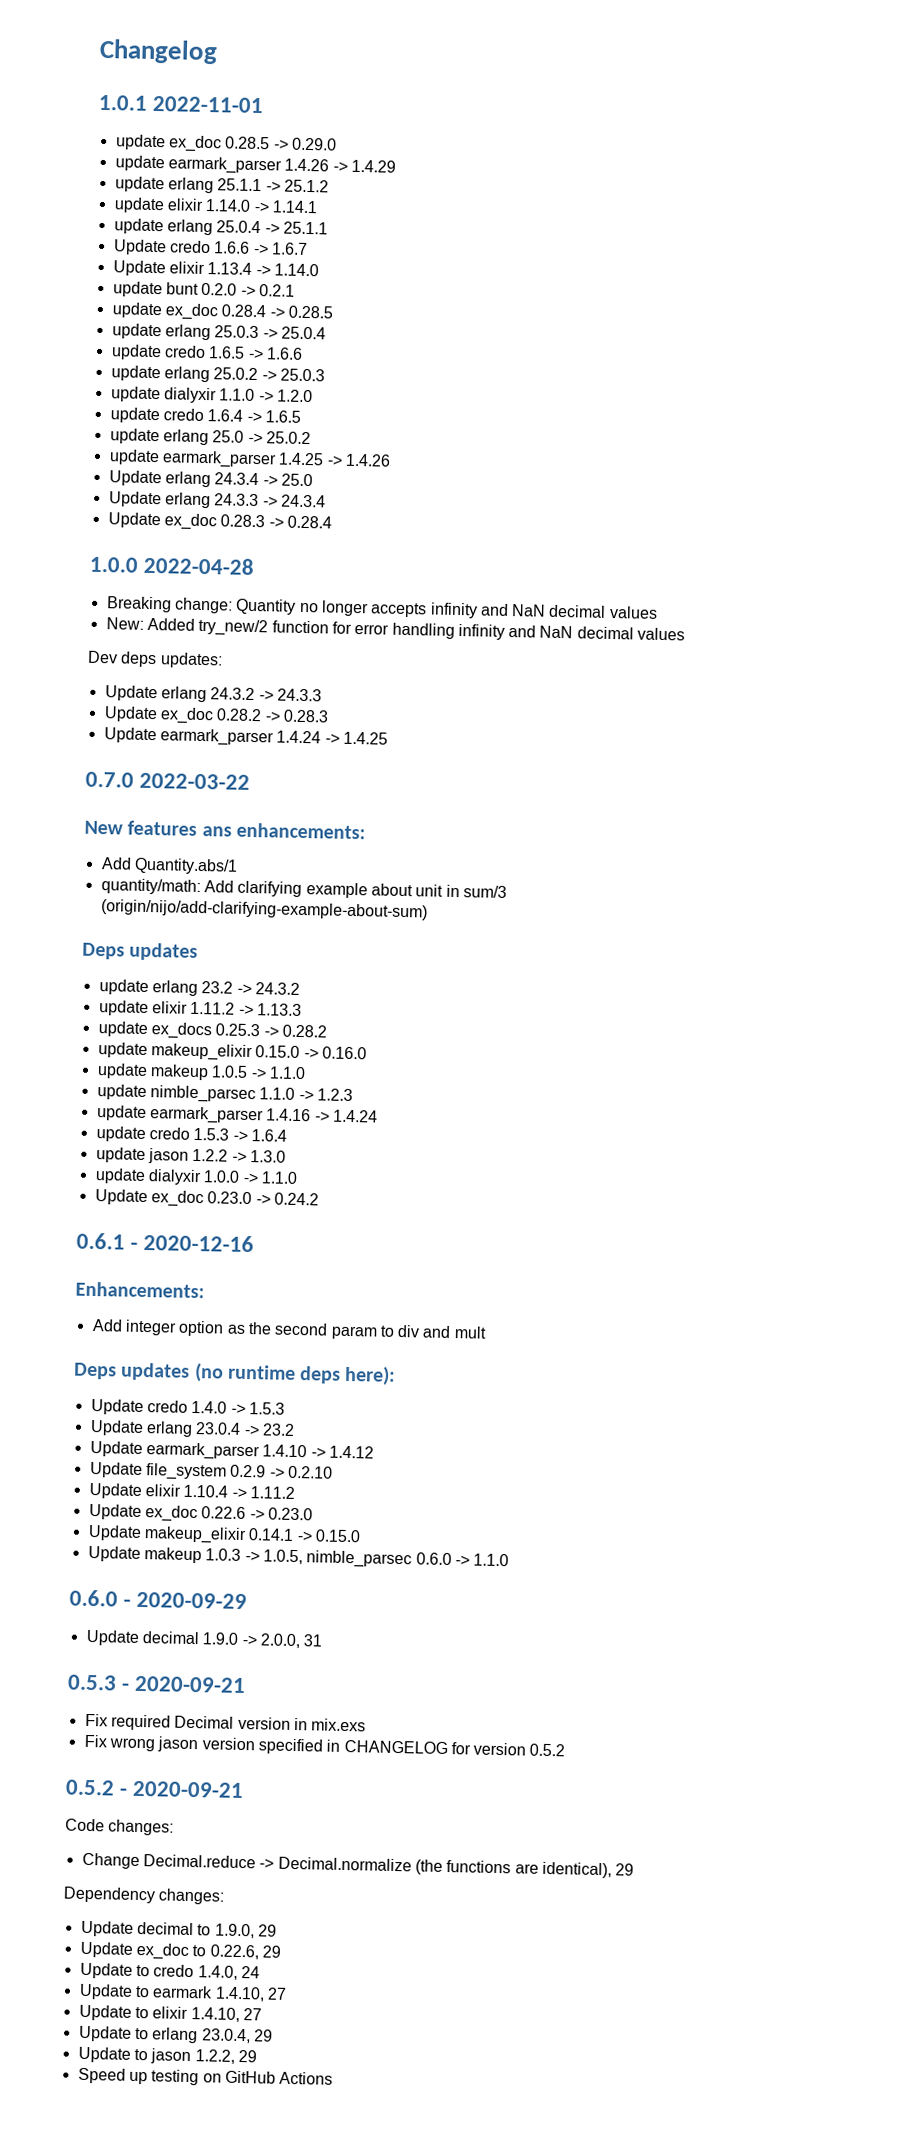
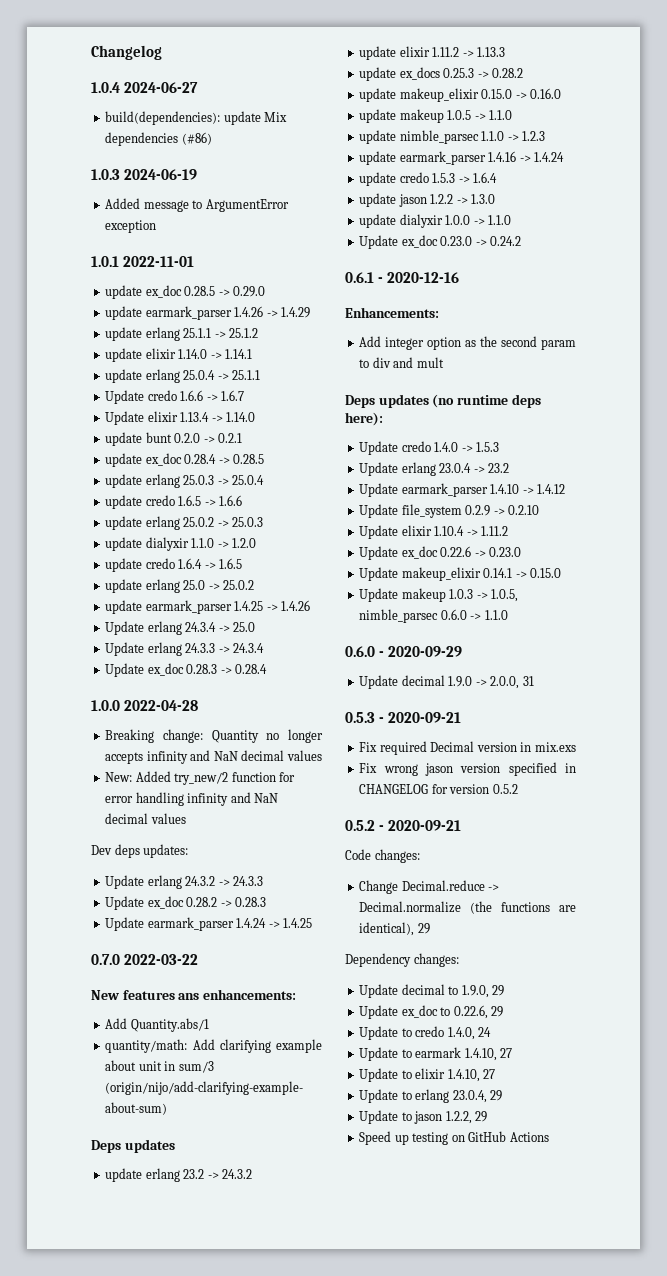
(218, 51) none -> [91,82,198,93] [105,111,288,125] [105,132,212,146] [91,169,197,180] [105,198,289,212] [105,220,157,233] // 1.0.4 2024-06-27 // build(dependencies): update Mix dependencies (#86) // 1.0.3 2024-06-19 // Added message to ArgumentError exception

